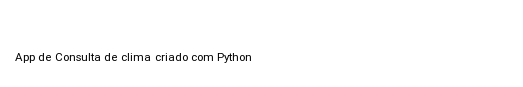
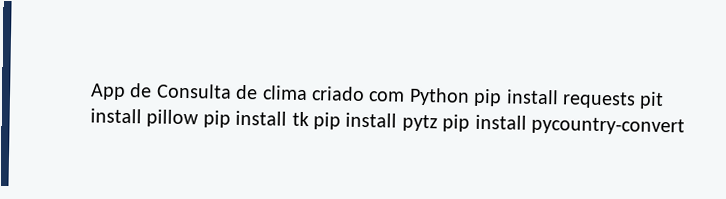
(252, 58) none -> [473,88,665,110] [90,108,685,136] pip install requests pit install pillow pip install tk pip install pytz pip install pycountry-convert

